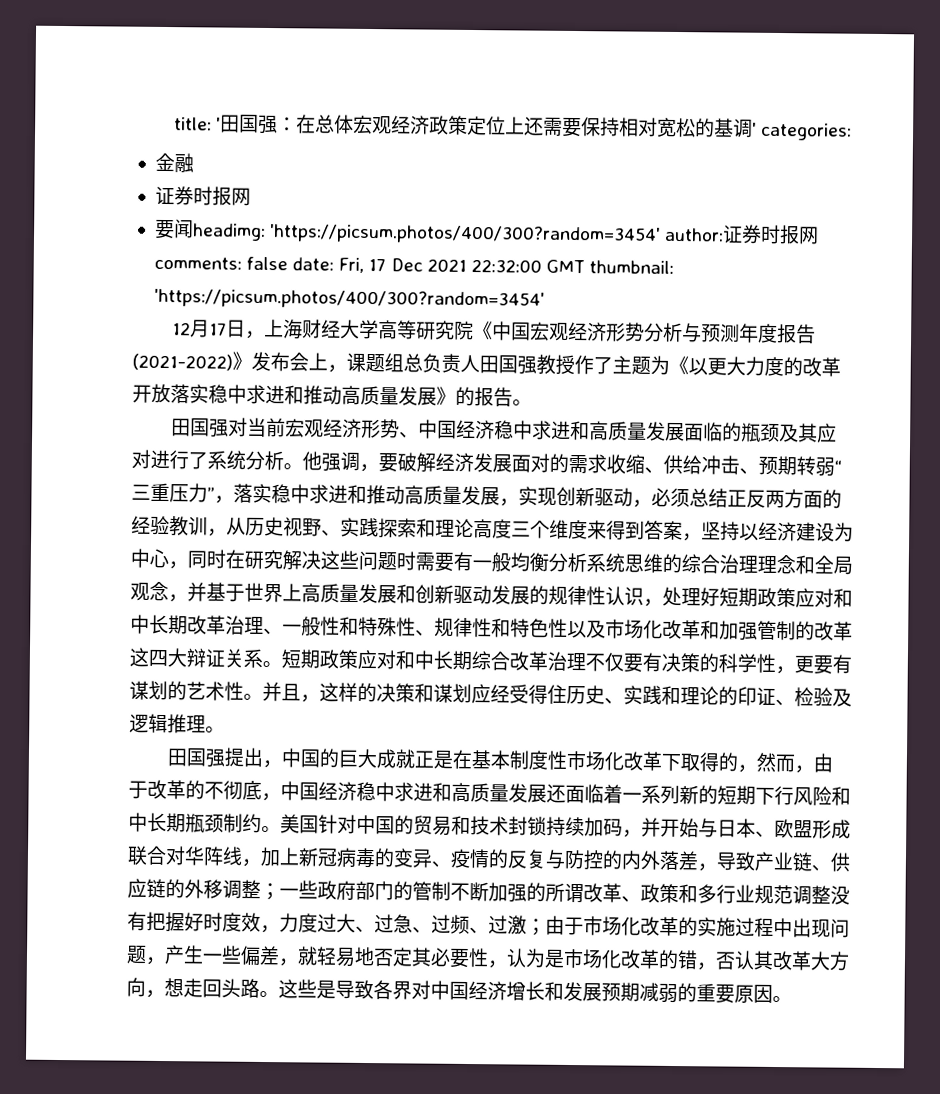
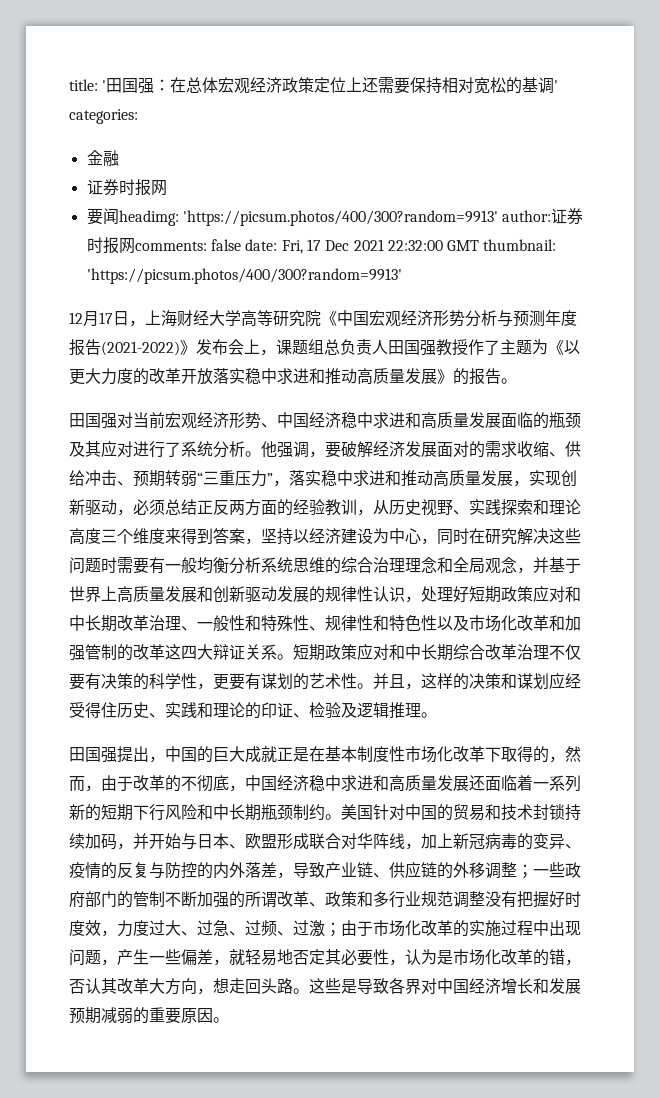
[269,224,662,245] 'https://picsum.photos/400/300?random=3454' -> [182,210,498,226] 'https://picsum.photos/400/300?random=9913'
[153,288,545,310] 'https://picsum.photos/400/300?random=3454' -> [86,268,402,284] 'https://picsum.photos/400/300?random=9913'

